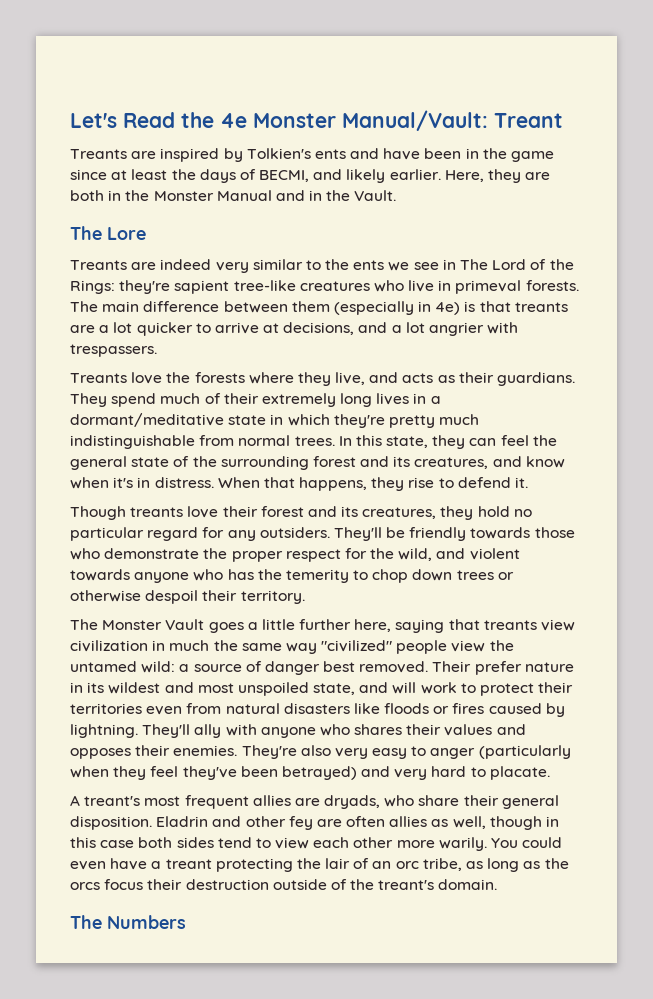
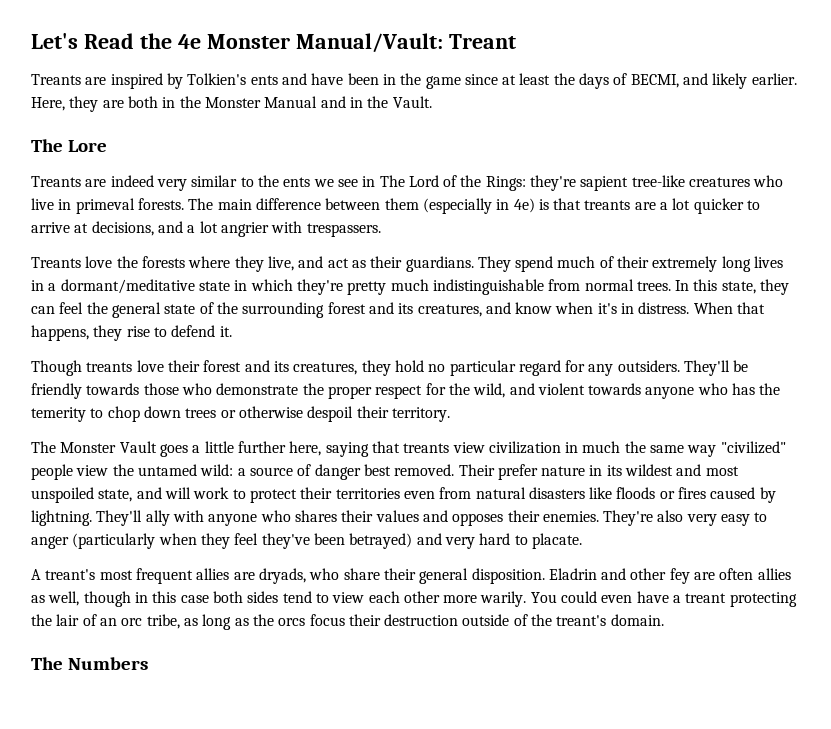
[402,373,434,383] acts -> [327,258,349,268] act

